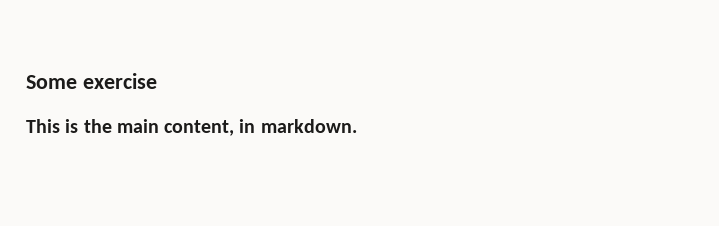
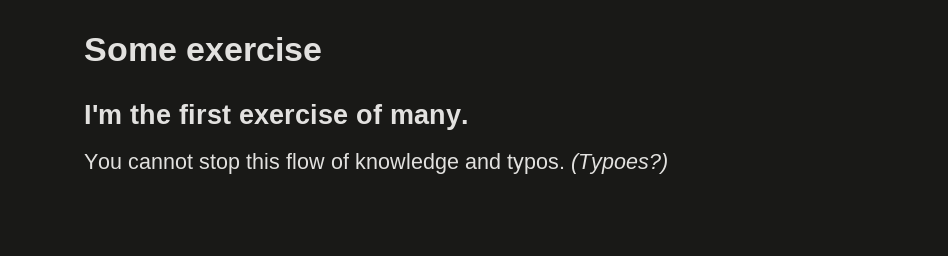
[26,119,357,136] This is the main content, in markdown. -> [84,104,469,130] [84,153,668,174] I'm the first exercise of many. // You cannot stop this flow of knowledge and typos. (Typoes?)

